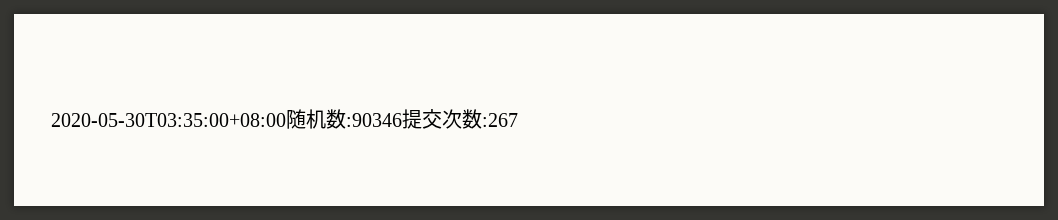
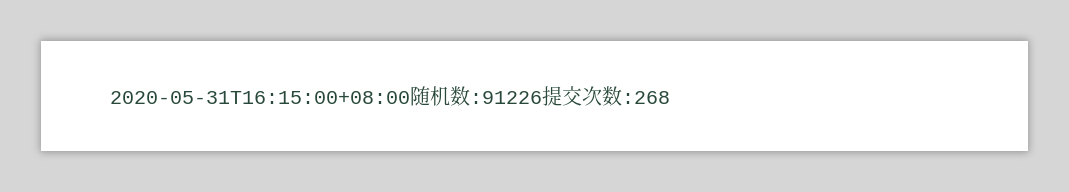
[51,109,402,129] 2020-05-30T03:35:00+08:00随机数:90346 -> [110,86,542,106] 2020-05-31T16:15:00+08:00随机数:91226
[482,113,518,127] :267 -> [622,91,670,104] :268

